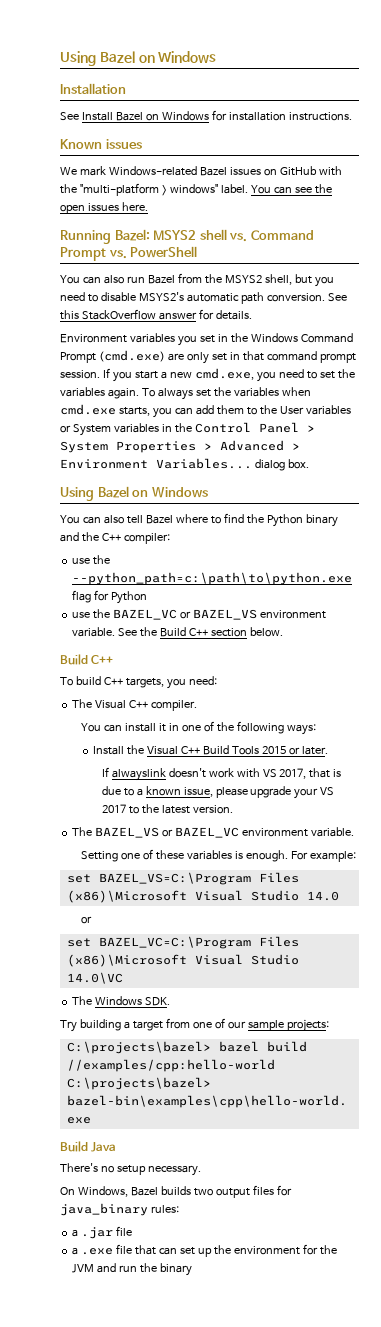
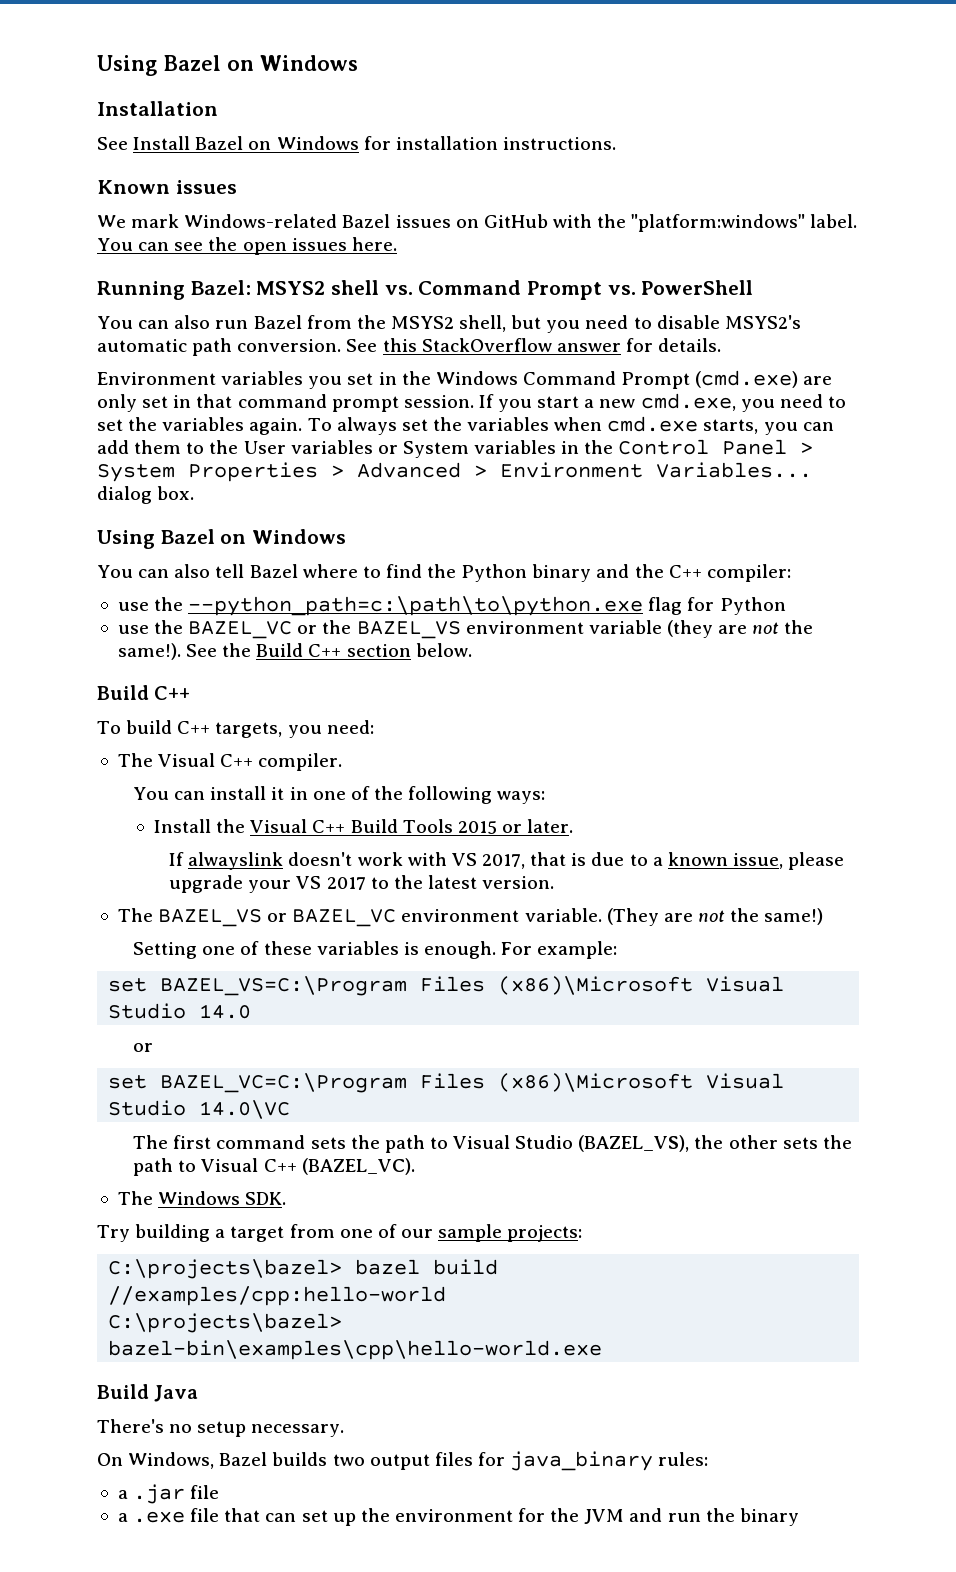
[79,183,218,196] "multi-platform > windows" -> [631,214,806,232] "platform:windows"
(192, 615) none -> [322,620,352,634] the
[72,627,116,637] variable. -> [588,620,814,638] [117,643,181,660] variable (they are not the same!).
(354, 832) none -> [606,908,824,926] (They are not the same!)
(123, 978) none -> [133,1135,852,1153] [133,1158,415,1176] // The first command sets the path to Visual Studio (BAZEL_VS), the other sets the path to Visual C++ (BAZEL_VC).

